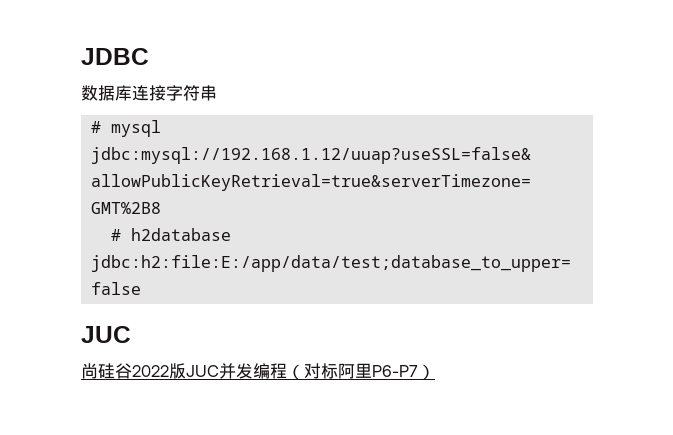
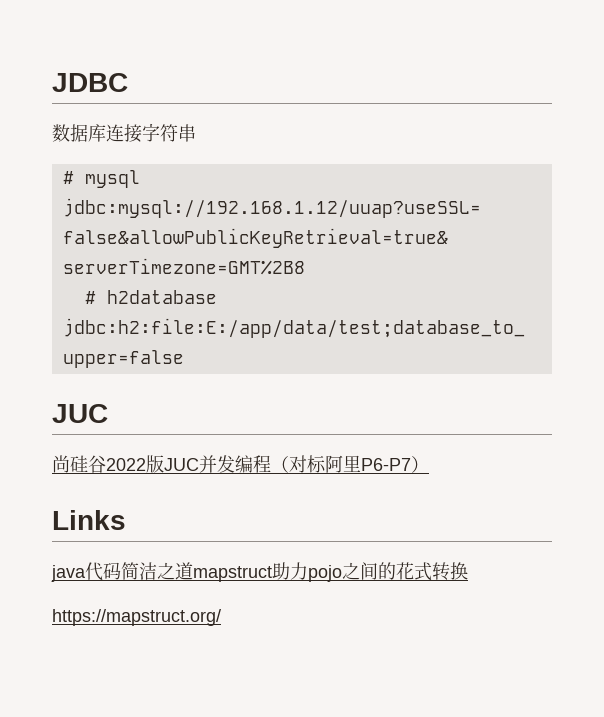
(435, 372) none -> [52,510,126,530] [51,562,468,582] [52,609,221,626] // Links // java代码简洁之道mapstruct助力pojo之间的花式转换 // https://mapstruct.org/

